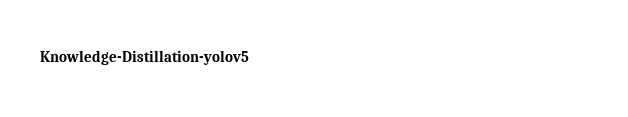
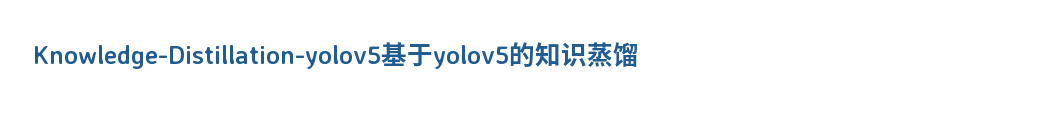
(249, 57) none -> [381,42,639,69] 基于yolov5的知识蒸馏

